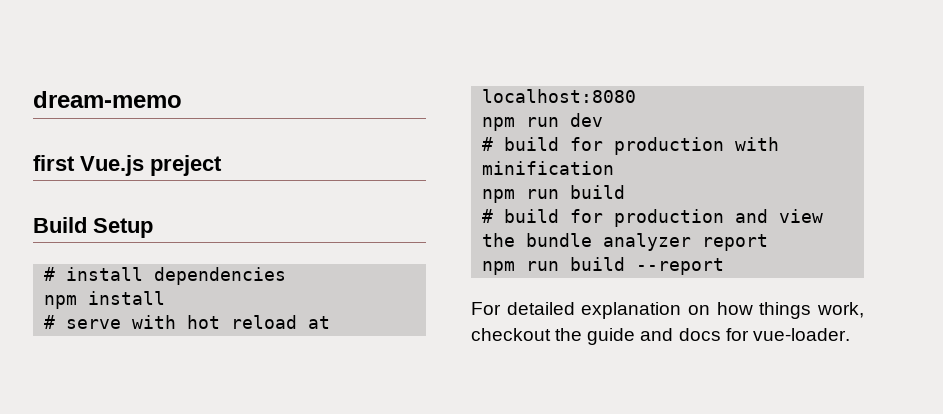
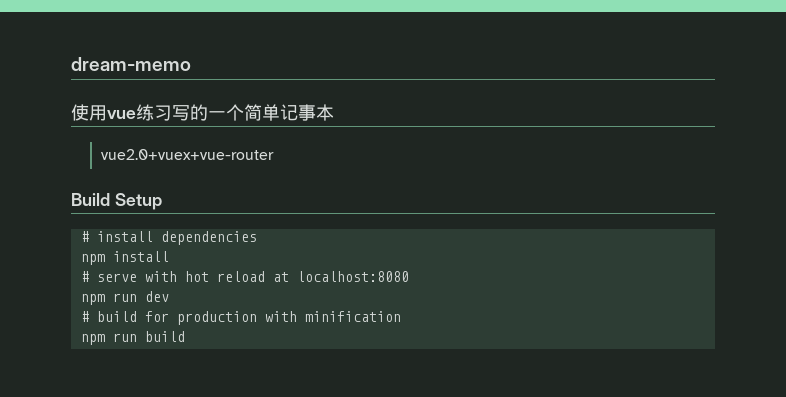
[33,155,222,176] first Vue.js preject -> [71,104,334,121] [100,149,274,160] 使用vue练习写的一个简单记事本 // vue2.0+vuex+vue-router
[482,209,824,227] [482,233,769,251] [482,257,725,275] [471,302,865,319] [471,328,850,345] // # build for production and view the bundle analyzer report // npm run build --report // For detailed explanation on how things work, checkout the guide and docs for vue-loader. -> (185, 336) none

